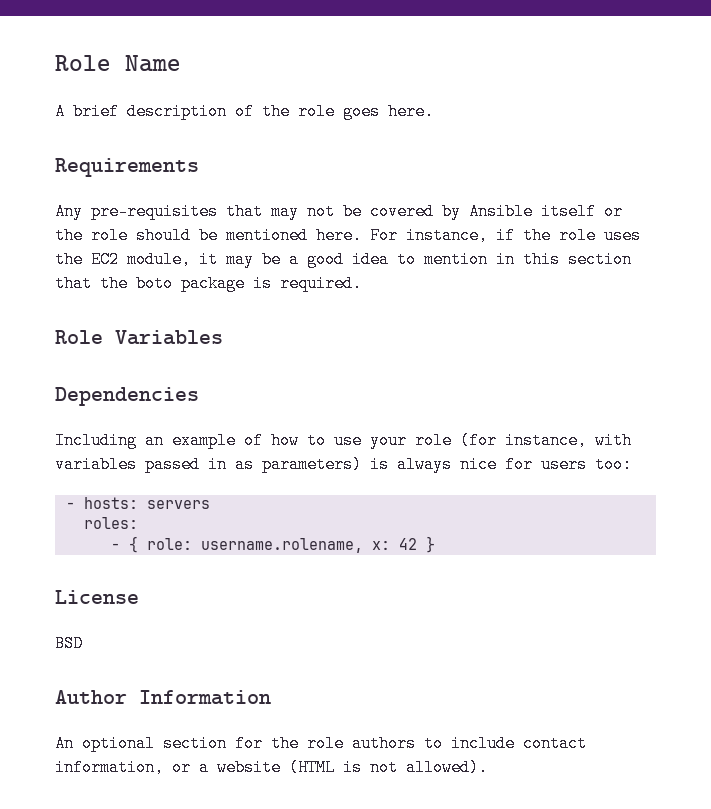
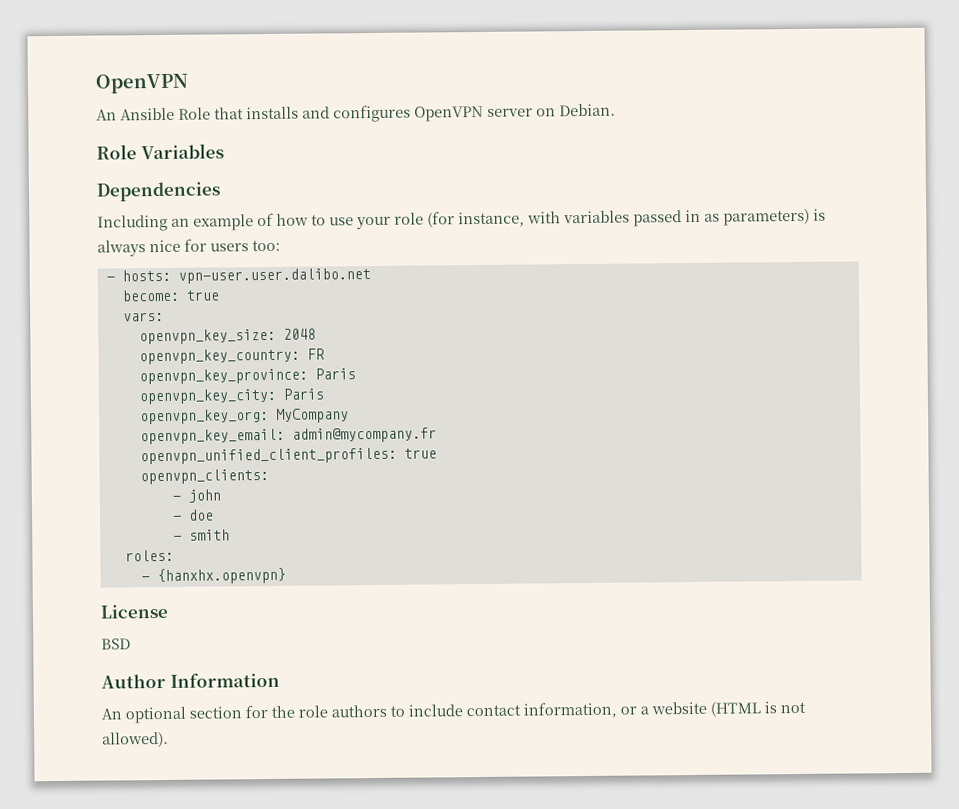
[55,55,181,72] [55,103,434,120] [55,158,199,177] [55,203,623,220] [55,227,641,244] [55,251,632,268] [55,275,362,292] Role Name // A brief description of the role goes here. // Requirements // Any pre-requisites that may not be covered by Ansible itself or the role should be mentioned here. For instance, if the role uses the EC2 module, it may be a good idea to mention in this section that the boto package is required. -> [95,73,189,94] [96,103,616,123] OpenVPN // An Ansible Role that installs and configures OpenVPN server on Debian.
[146,500,210,509] [83,517,138,529] [110,536,435,553] servers // roles: // - { role: username.rolename, x: 42 } -> [177,268,371,284] [121,289,220,302] [122,311,164,322] [138,328,316,345] [138,348,325,365] [138,368,356,385] [138,388,324,405] [139,408,349,425] [139,427,437,445] [139,447,437,465] [139,468,269,485] [171,489,221,503] [172,509,214,521] [172,529,230,541] [124,549,174,562] [140,567,286,585] vpn-user.user.dalibo.net // become: true // vars: // openvpn_key_size: 2048 // openvpn_key_country: FR // openvpn_key_province: Paris // openvpn_key_city: Paris // openvpn_key_org: MyCompany // openvpn_key_email: admin@mycompany.fr // openvpn_unified_client_profiles: true // openvpn_clients: // - john // - doe // - smith // roles: // - {hanxhx.openvpn}

